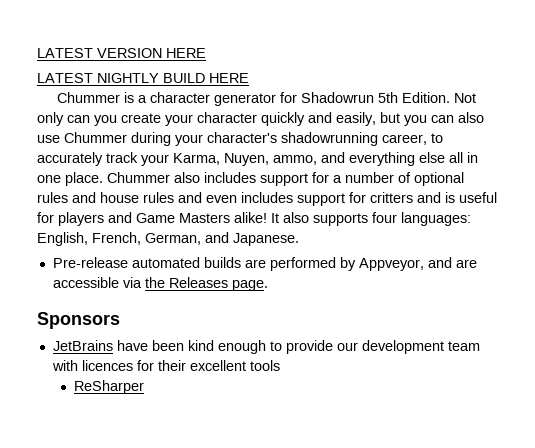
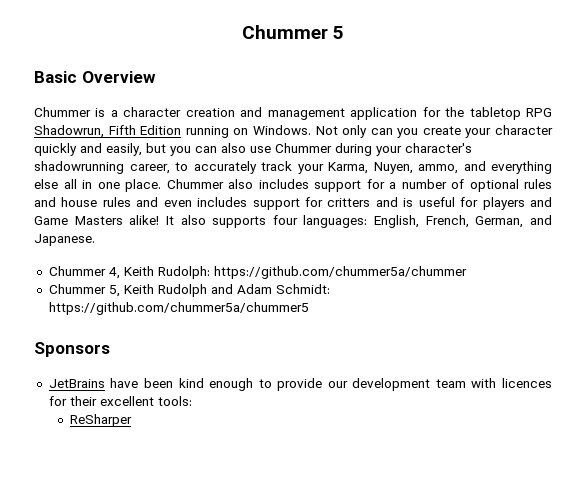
[37,48,206,58] [37,73,249,83] [57,92,451,106] LATEST VERSION HERE // LATEST NIGHTLY BUILD HERE // Chummer is a character generator for Shadowrun 5th Edition. -> [241,25,345,39] [34,71,156,83] [34,107,552,120] [34,125,311,138] Chummer 5 // Basic Overview // Chummer is a character creation and management application for the tabletop RPG Shadowrun, Fifth Edition running on Windows.
[52,257,477,271] [52,277,268,291] Pre-release automated builds are performed by Appveyor, and are accessible via the Releases page. -> [48,266,467,279] [48,284,330,297] [48,302,309,315] Chummer 4, Keith Rudolph: https://github.com/chummer5a/chummer // Chummer 5, Keith Rudolph and Adam Schmidt: https://github.com/chummer5a/chummer5
[249,360,280,371] tools -> [157,396,192,406] tools:

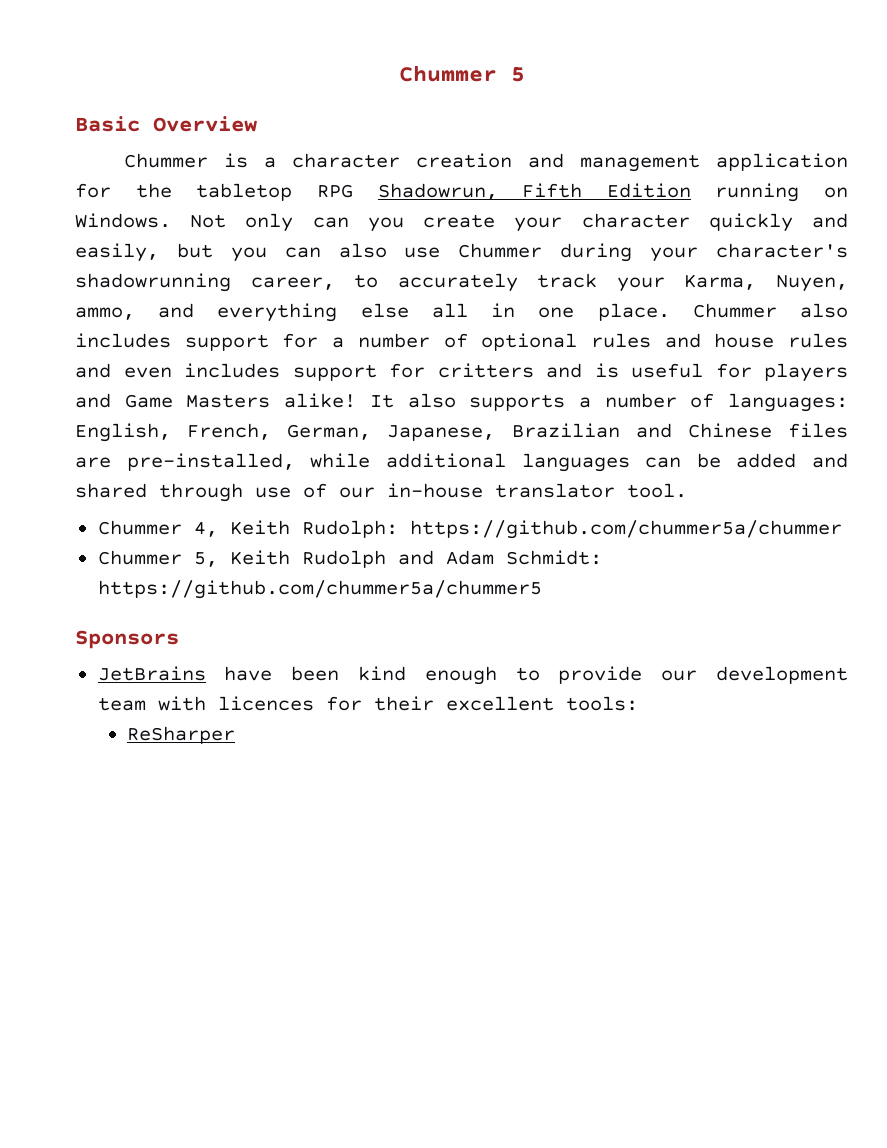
[272,215,298,225] four -> [578,393,715,408] a number of
[529,215,552,225] [34,234,95,246] and Japanese. -> [387,423,848,441] [75,453,848,472] [75,483,687,502] Japanese, Brazilian and Chinese files are pre-installed, while additional languages can be added and shared through use of our in-house translator tool.

